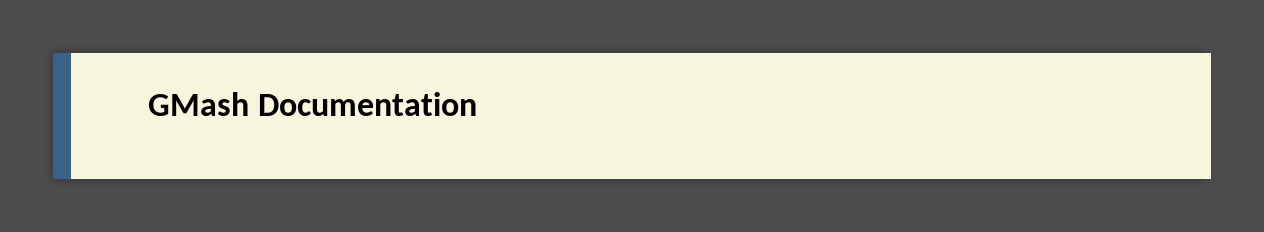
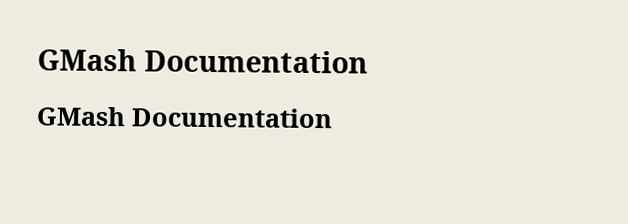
[148,92,478,116] GMash Documentation -> [37,48,368,74] [36,106,333,129] GMash Documentation // GMash Documentation

